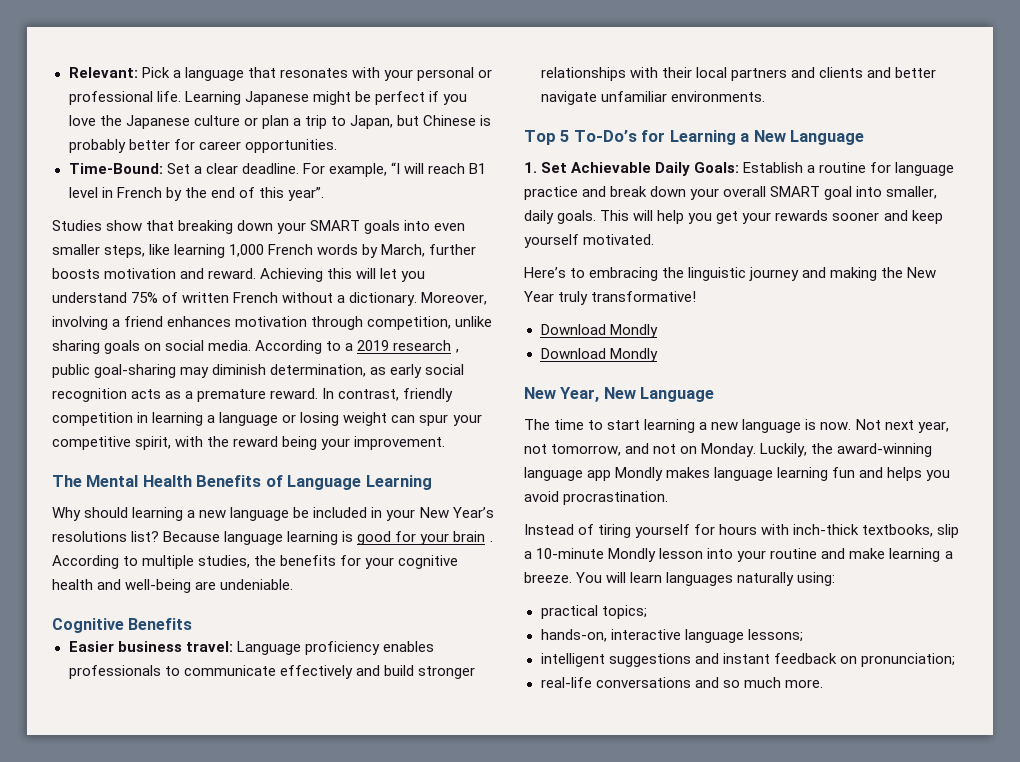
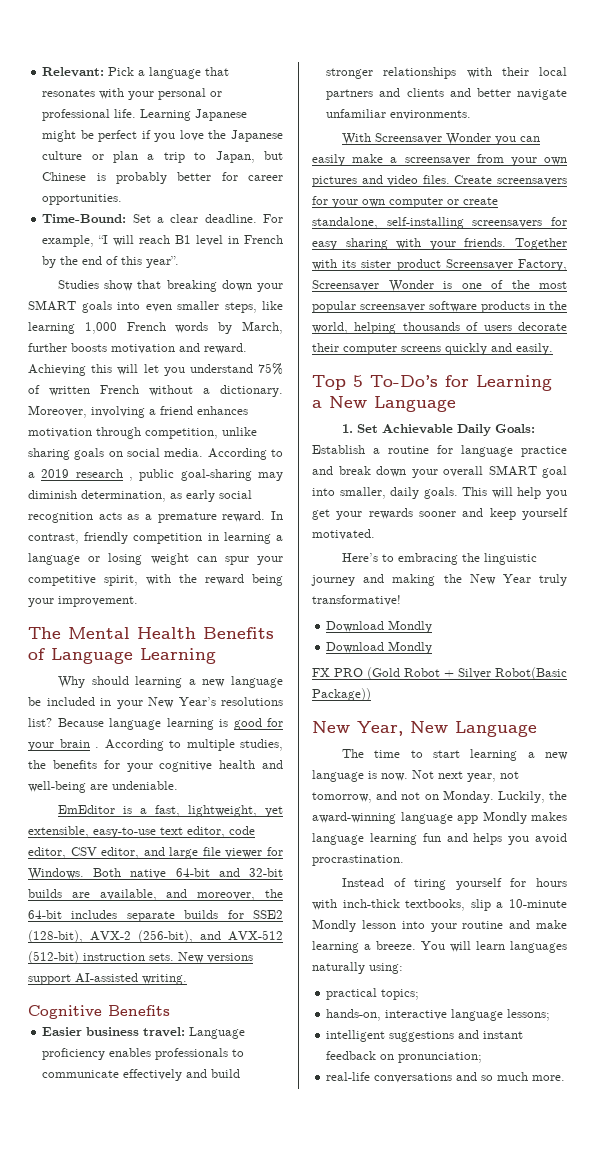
(294, 584) none -> [58,805,283,817] [28,826,255,838] [28,847,284,859] [28,868,283,880] [28,889,283,901] [28,910,283,922] [28,930,283,943] [28,951,253,964] [28,973,187,985] // EmEditor is a fast, lightweight, yet extensible, easy-to-use text editor, code editor, CSV editor, and large file viewer for Windows. Both native 64-bit and 32-bit builds are available, and moreover, the 64-bit includes separate builds for SSE2 (128-bit), AVX-2 (256-bit), and AVX-512 (512-bit) instruction sets. New versions support AI-assisted writing.
(765, 96) none -> [342,133,541,145] [312,154,567,166] [312,175,567,187] [312,196,498,208] [312,217,567,229] [312,238,567,250] [312,259,567,271] [312,280,567,292] [312,301,567,313] [312,322,567,334] [312,343,553,355] // With Screensaver Wonder you can easily make a screensaver from your own pictures and video files. Create screensavers for your own computer or create standalone, self-installing screensavers for easy sharing with your friends. Together with its sister product Screensaver Factory, Screensaver Wonder is one of the most popular screensaver software products in the world, helping thousands of users decorate their computer screens quickly and easily.
(658, 355) none -> [312,667,567,680] [312,688,371,701] // FX PRO (Gold Robot + Silver Robot(Basic Package))

